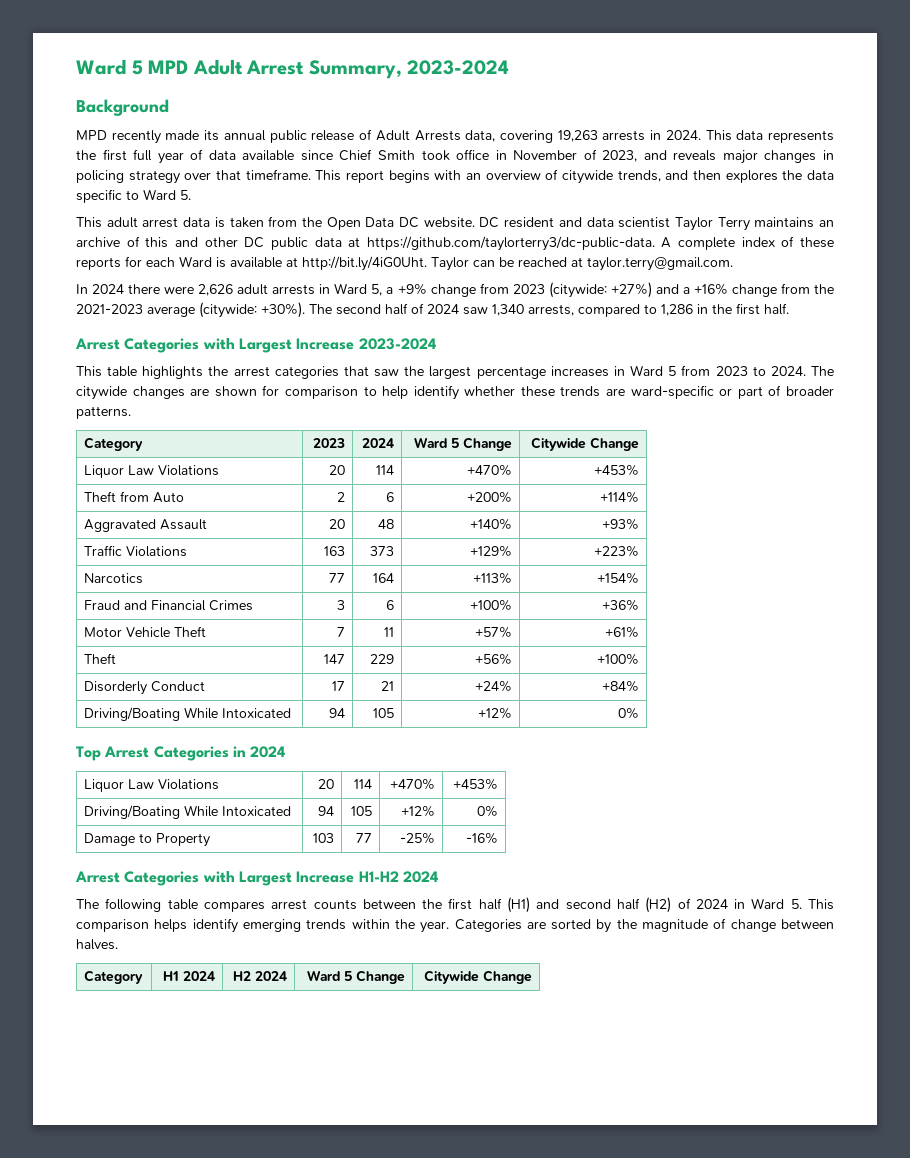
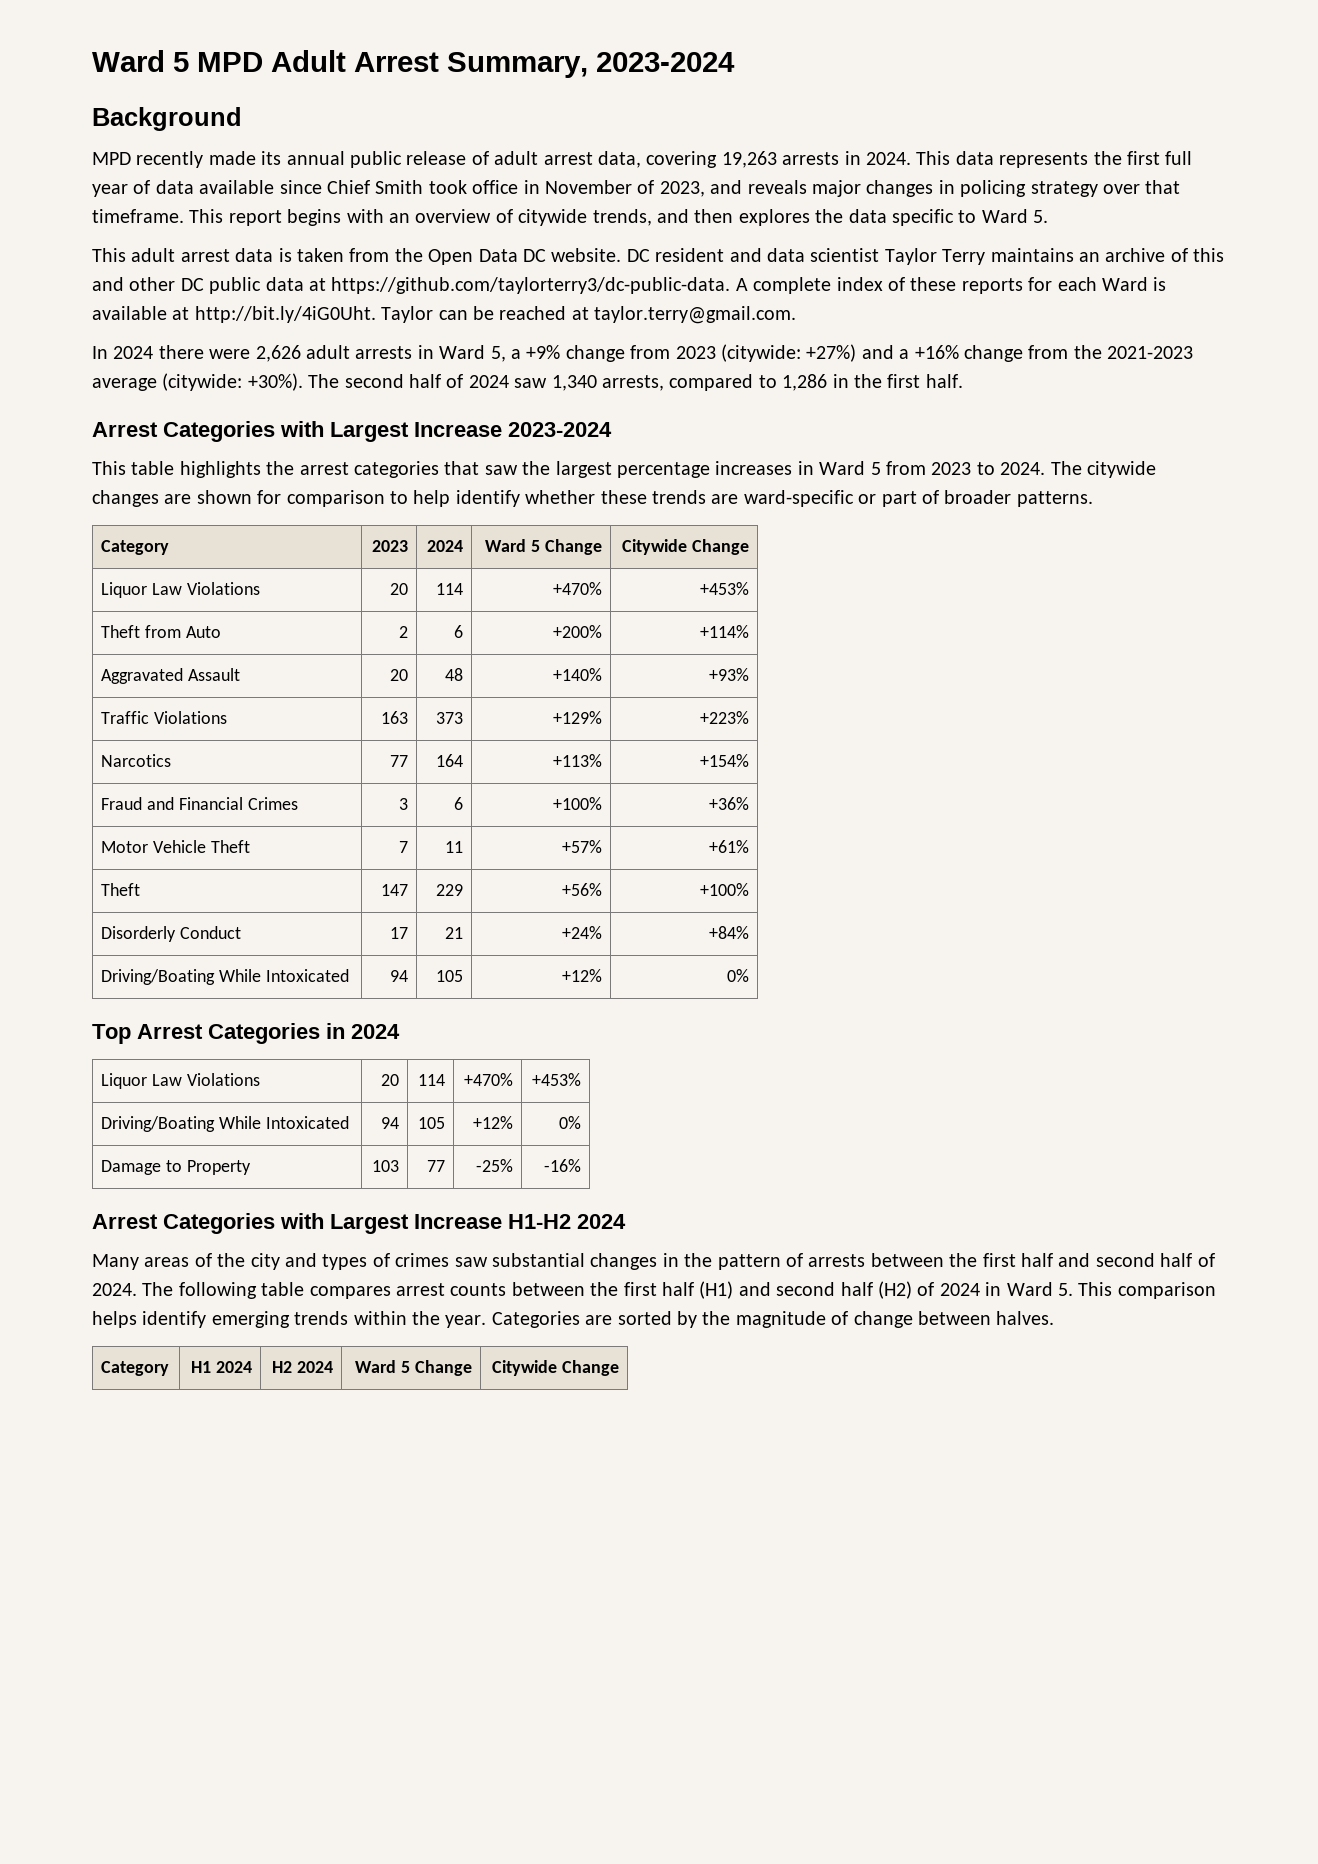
[375,130,461,141] Adult Arrests -> [494,151,593,165] adult arrest
(438, 877) none -> [92,1253,1215,1270] [92,1283,137,1296] Many areas of the city and types of crimes saw substantial changes in the pattern of arrests between the first half and second half of 2024.

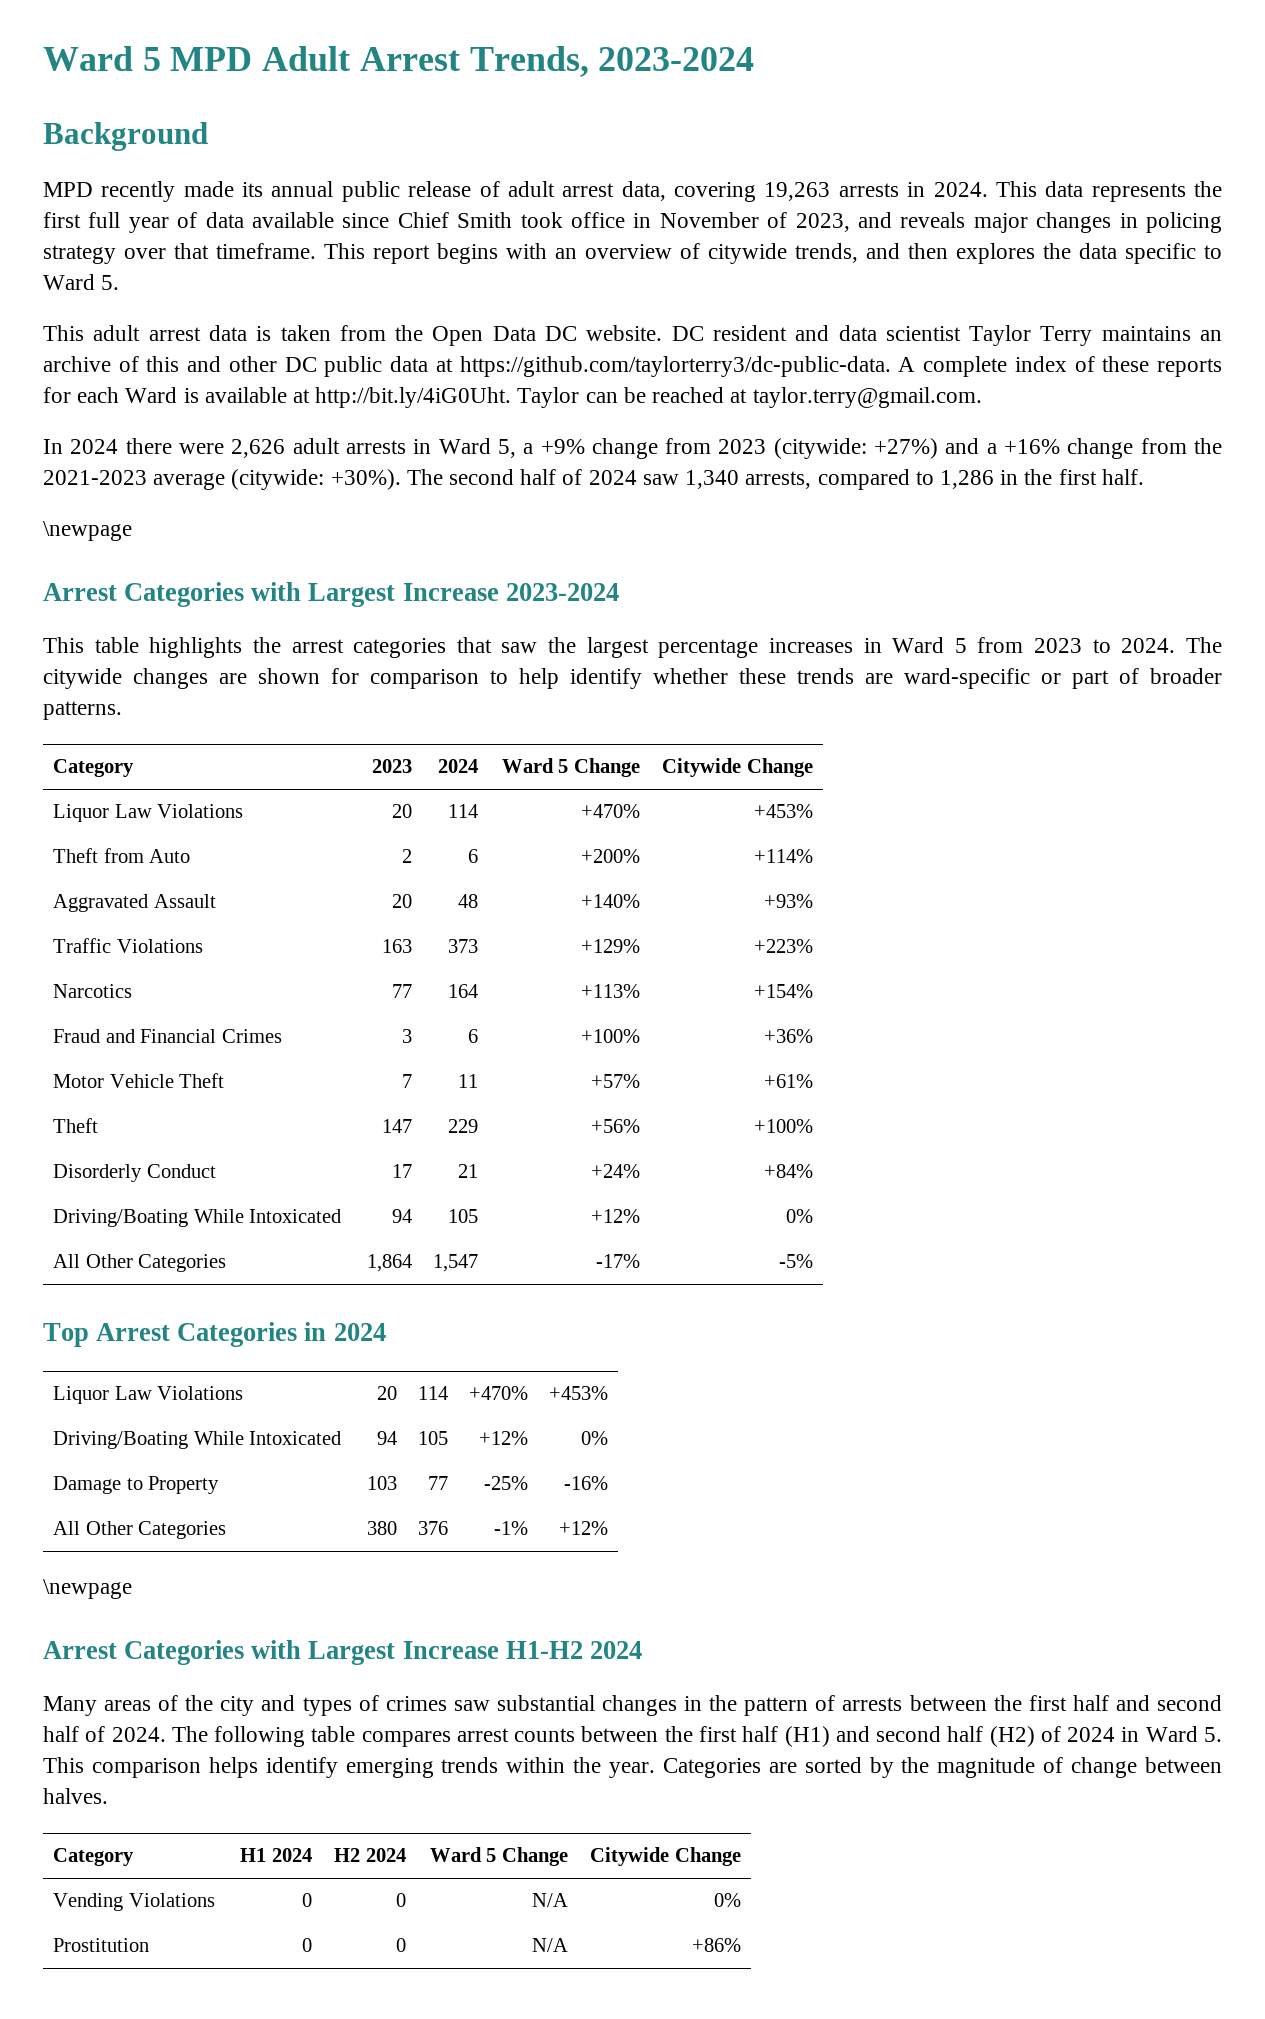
[447,52,588,78] Summary, -> [469,46,589,77] Trends,
(963, 381) none -> [43,521,132,541] // \newpage
(749, 975) none -> [52,1254,227,1272] [367,1254,413,1272] [433,1254,479,1272] [596,1254,641,1268] [779,1254,814,1268] // All Other Categories | 1,864 | 1,547 | -17% | -5%
(581, 1165) none -> [52,1521,227,1539] [367,1521,398,1535] [418,1521,449,1535] [494,1521,529,1535] [559,1521,609,1535] [43,1579,132,1599] // All Other Categories | 380 | 376 | -1% | +12% // \newpage
(619, 1368) none -> [52,1893,215,1911] [302,1893,313,1907] [396,1893,407,1907] [532,1893,569,1907] [714,1893,742,1907] [52,1938,149,1952] [302,1938,313,1952] [396,1938,407,1952] [532,1938,569,1952] [692,1938,742,1952] // Vending Violations | 0 | 0 | N/A | 0% // Prostitution | 0 | 0 | N/A | +86%

